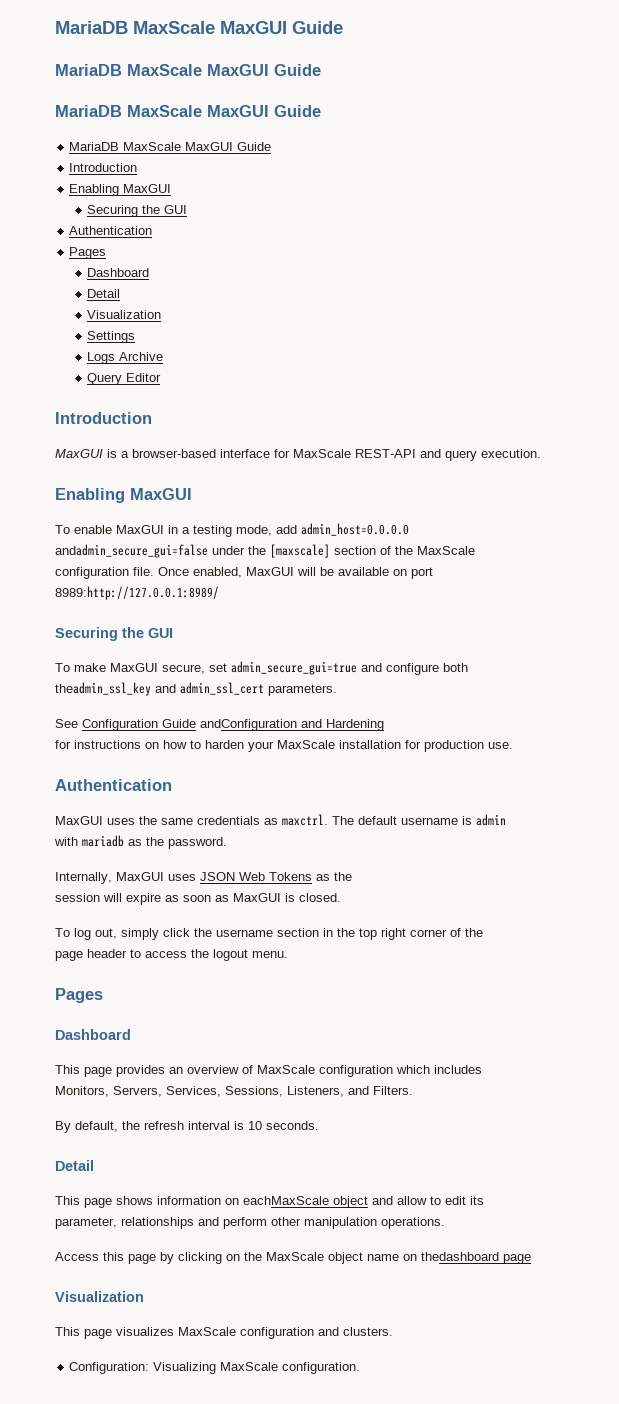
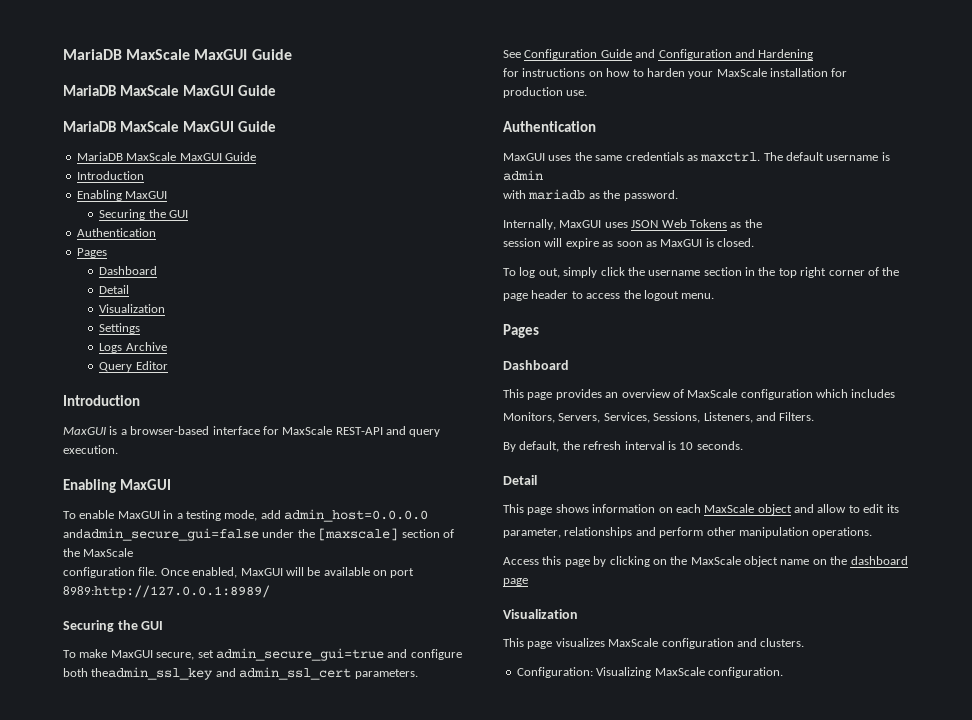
[200,719,297,731] andConfiguration -> [635,49,732,60] and Configuration
[243,1196,329,1205] eachMaxScale -> [675,504,755,513] each MaxScale
[421,1252,499,1261] thedashboard -> [830,556,908,565] the dashboard

